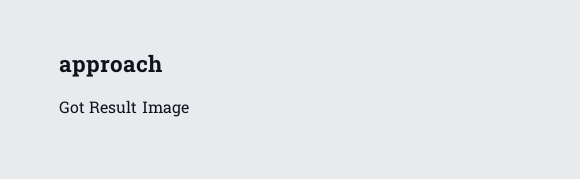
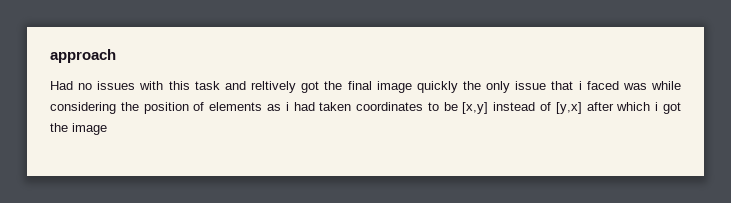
[59,100,189,117] Got Result Image -> [50,81,681,93] [50,102,681,114] [50,123,107,135] Had no issues with this task and reltively got the final image quickly the only issue that i faced was while considering the position of elements as i had taken coordinates to be [x,y] instead of [y,x] after which i got the image

